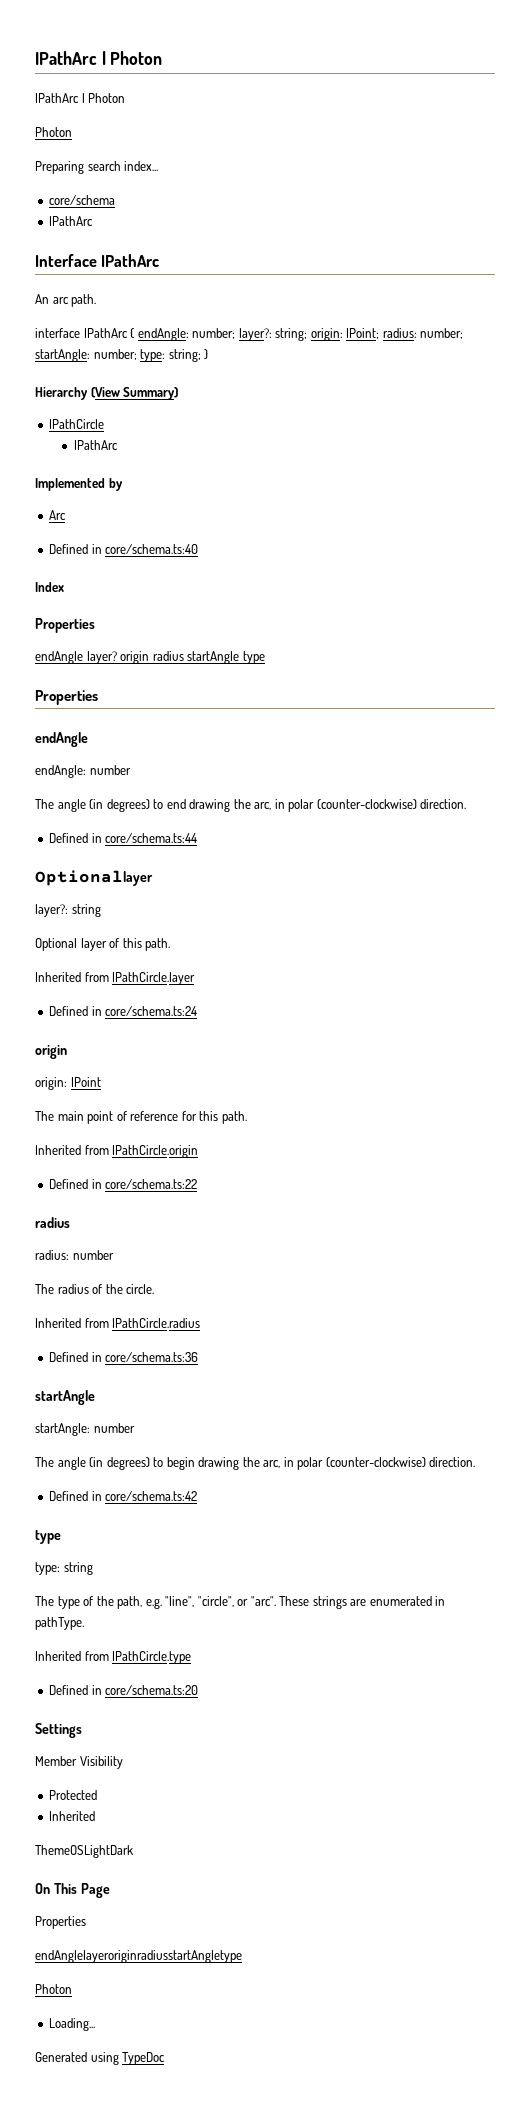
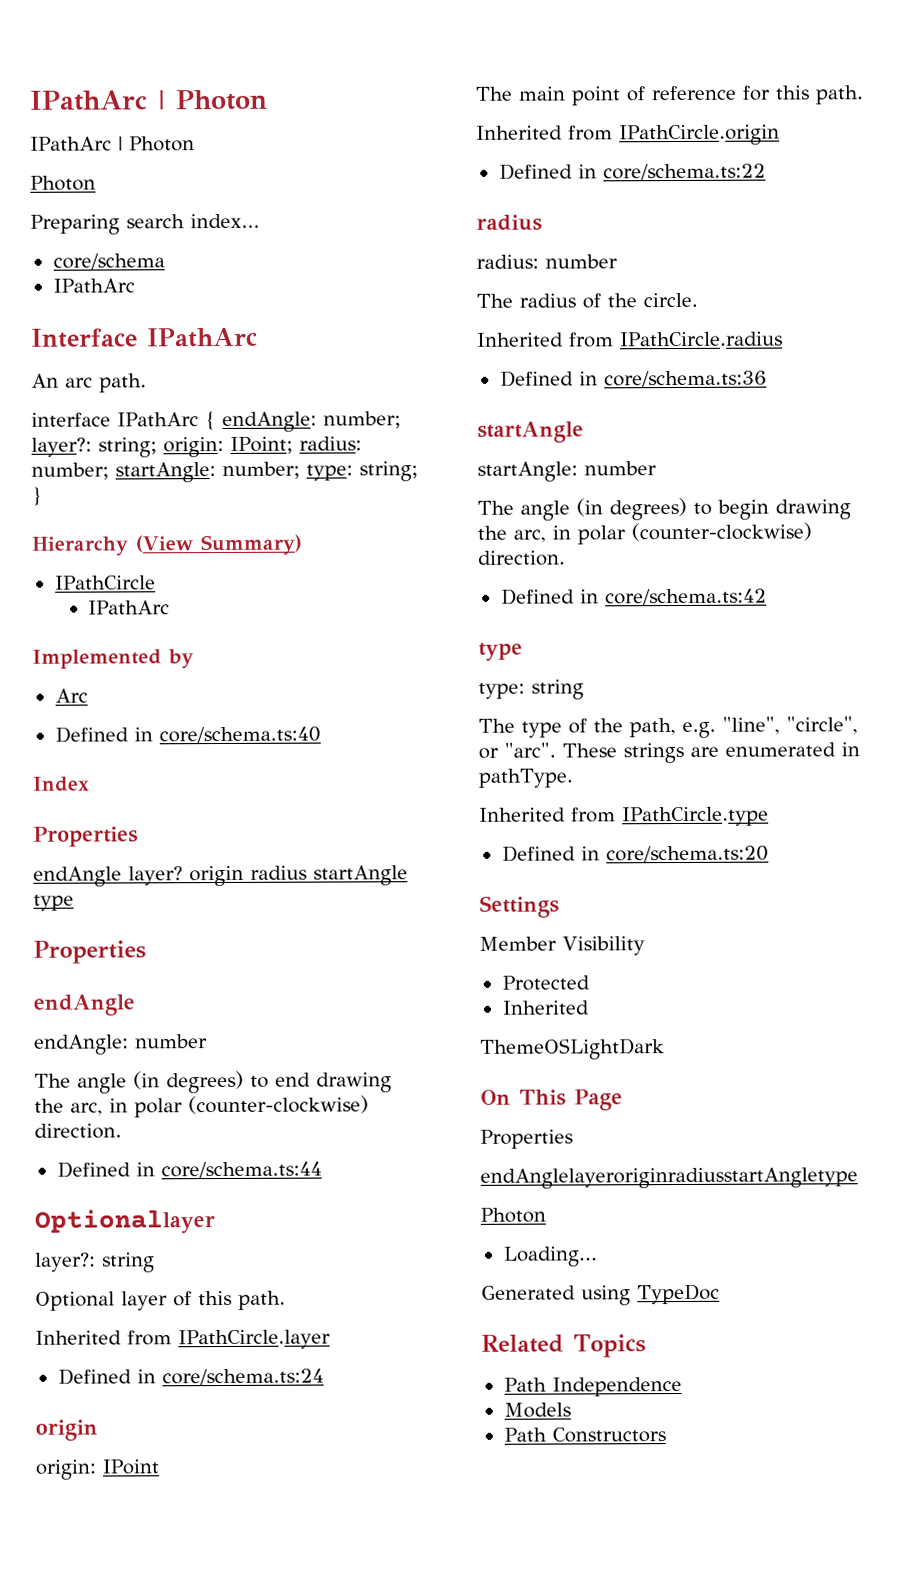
(166, 2058) none -> [481,1334,646,1358] [503,1376,682,1397] [503,1402,571,1418] [503,1427,666,1443] // Related Topics // Path Independence // Models // Path Constructors

